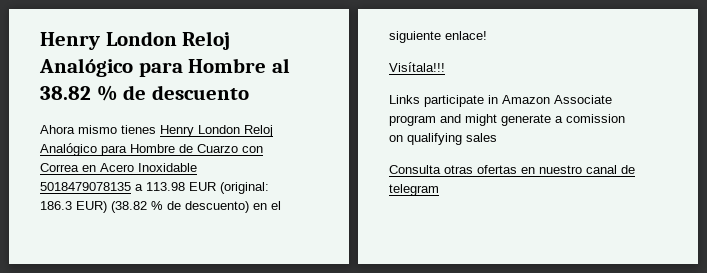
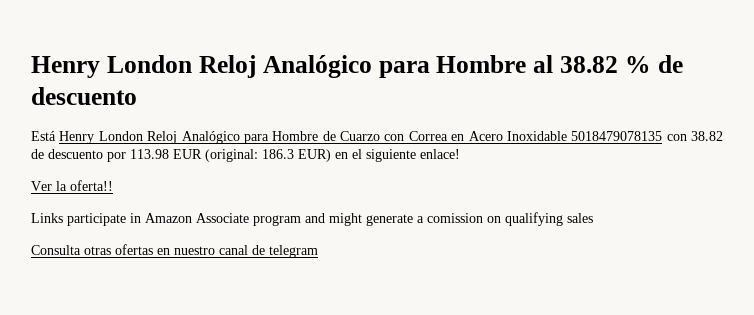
[40,125,156,134] Ahora mismo tienes -> [31,131,56,141] Está
[135,184,143,191] a -> [666,131,723,141] [31,149,126,162] con 38.82 de descuento por
[111,201,249,213] (38.82 % de descuento) -> (331, 155) none
[389,62,445,72] Visítala!!! -> [31,180,113,191] Ver la oferta!!

